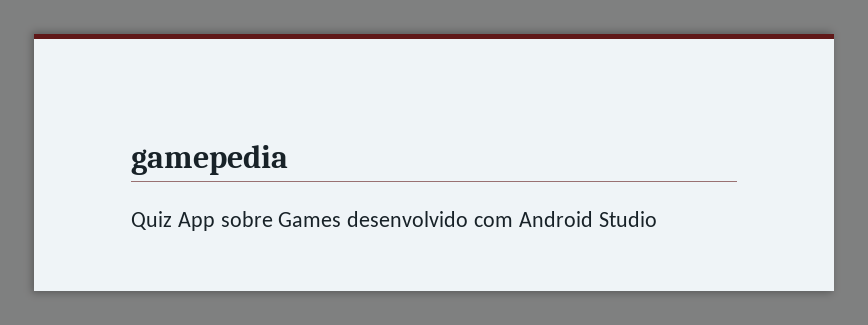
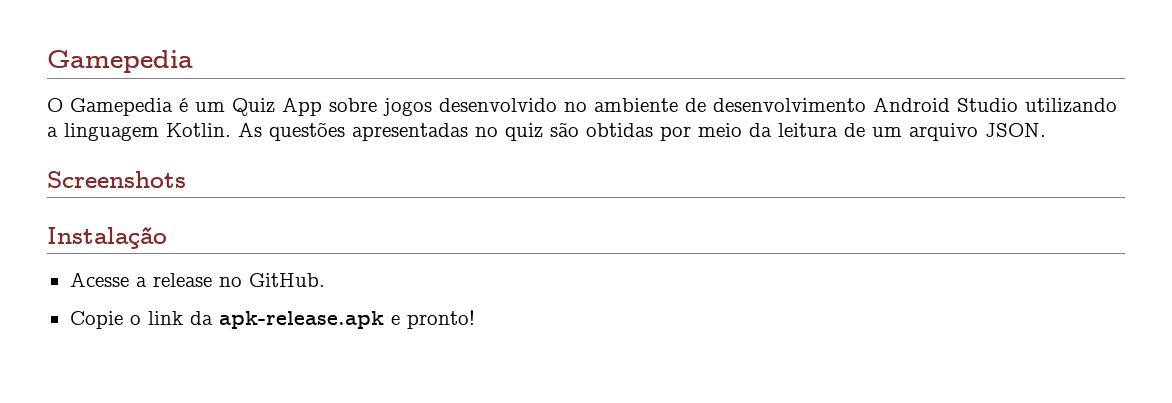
[131,145,288,175] [131,211,657,231] gamepedia // Quiz App sobre Games desenvolvido com Android Studio -> [47,50,193,73] [47,97,1117,116] [47,122,1046,141] [47,171,186,188] [47,226,167,249] [69,272,325,287] [69,310,475,329] Gamepedia // O Gamepedia é um Quiz App sobre jogos desenvolvido no ambiente de desenvolvimento Android Studio utilizando a linguagem Kotlin. As questões apresentadas no quiz são obtidas por meio da leitura de um arquivo JSON. // Screenshots // Instalação // Acesse a release no GitHub. // Copie o link da apk-release.apk e pronto!

